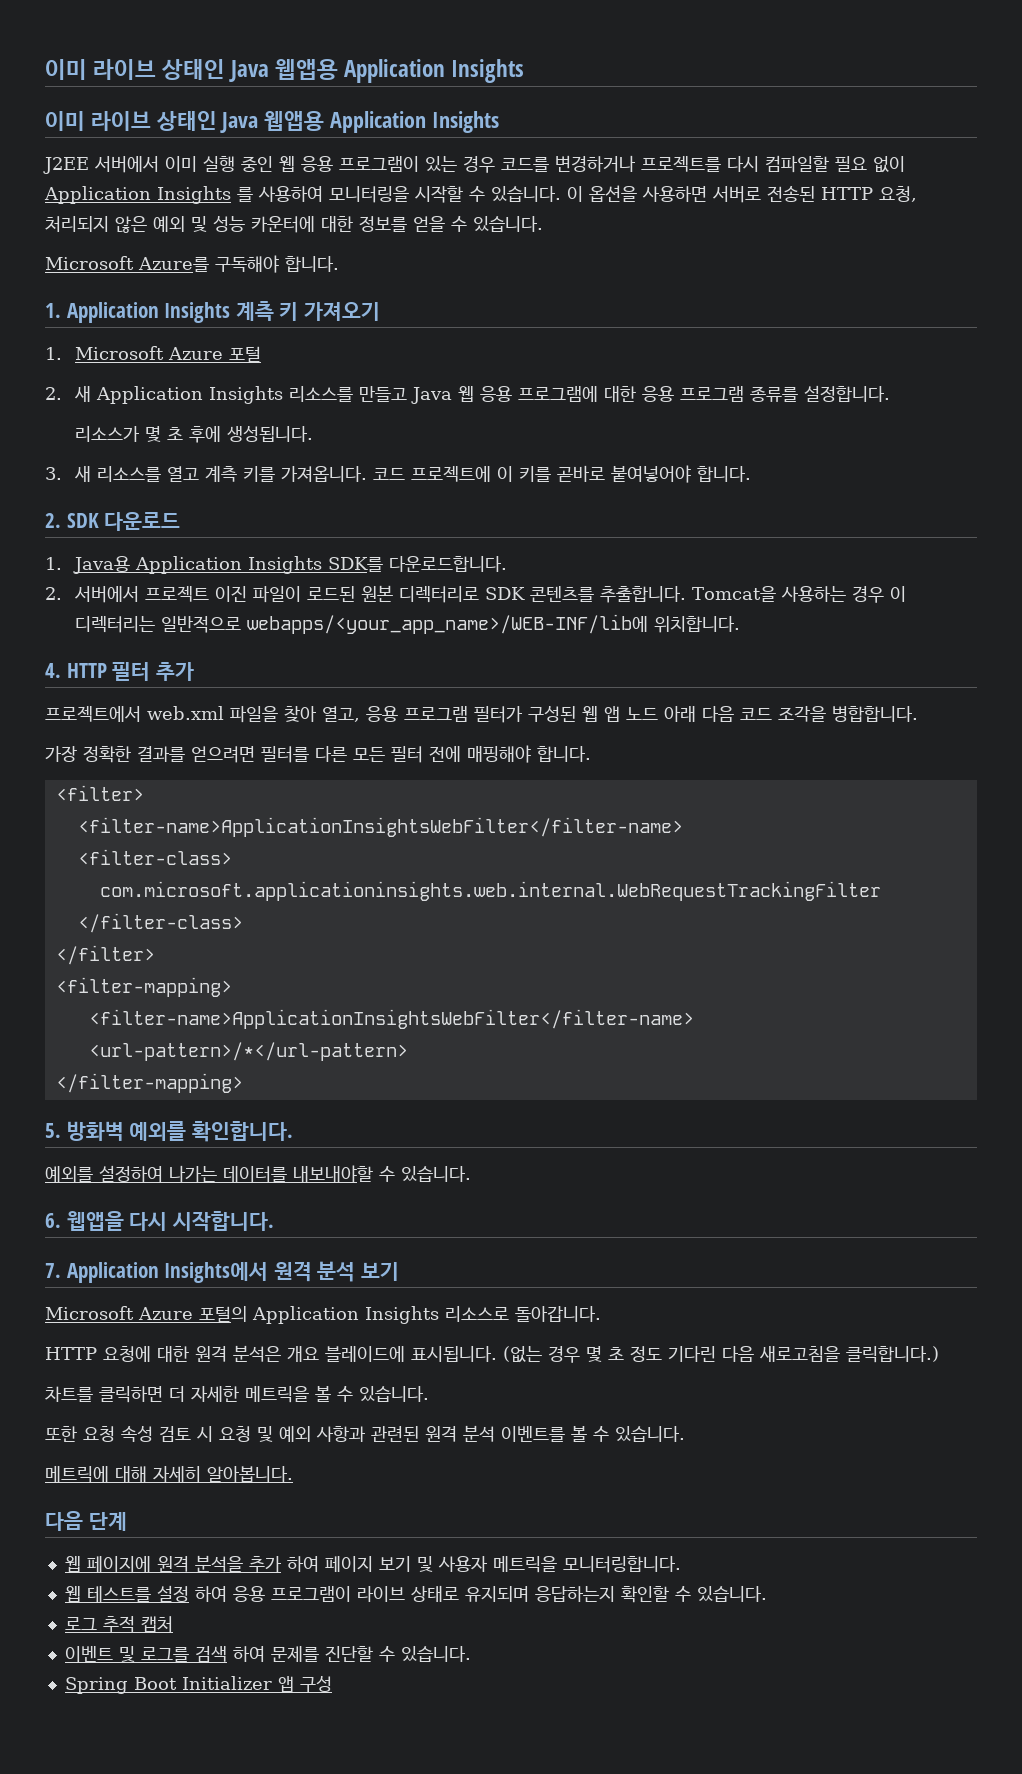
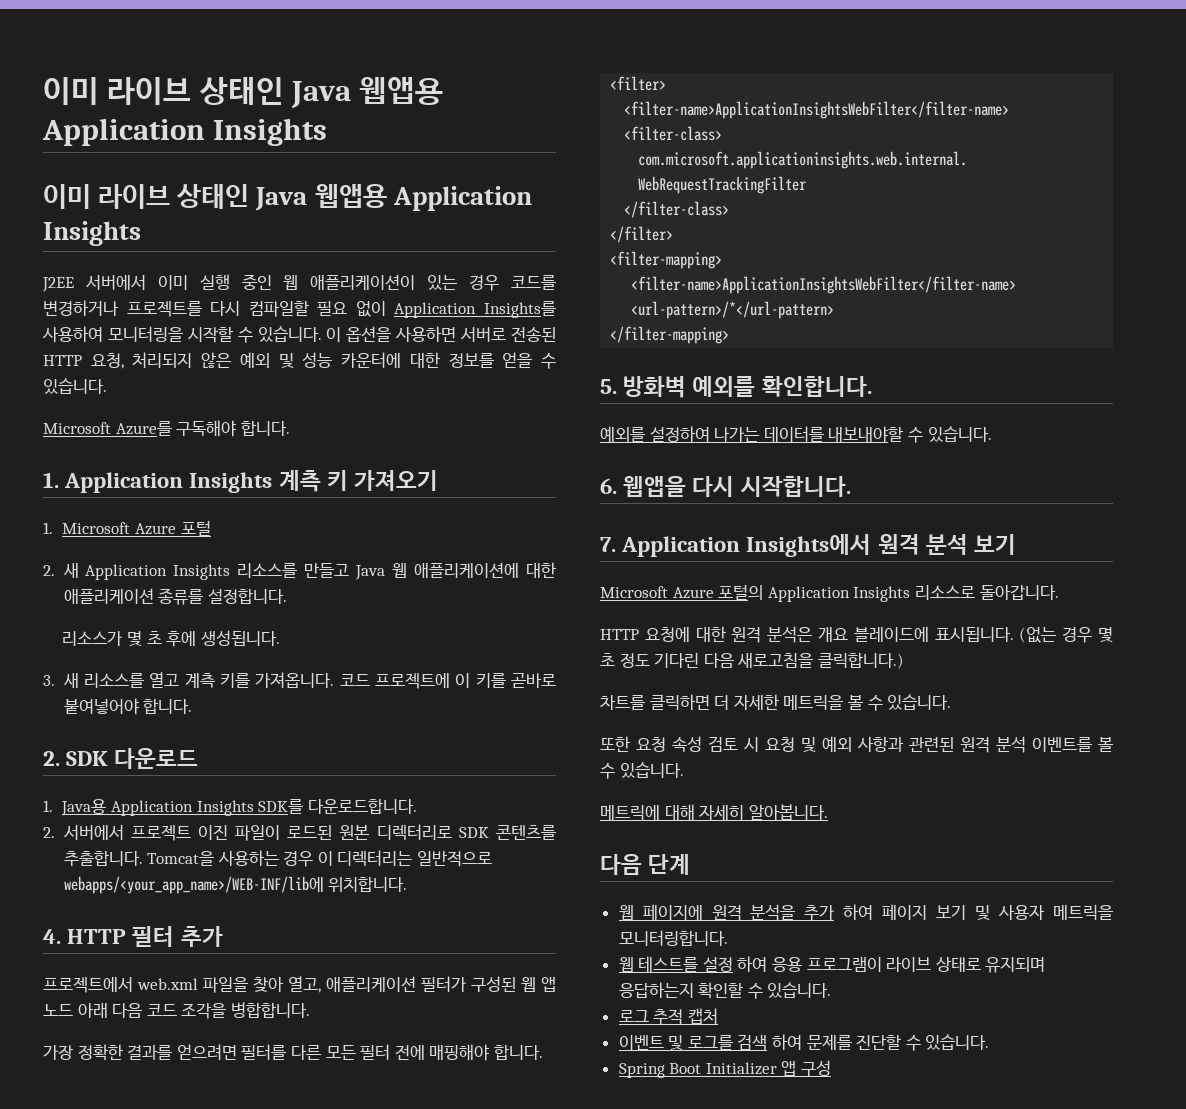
[301,156,419,172] 응용 프로그램이 -> [310,274,416,290] 애플리케이션이
[157,186,253,204] Insights 를 -> [483,301,556,318] Insights를
[479,386,744,402] 응용 프로그램에 대한 응용 프로그램 -> [414,562,556,578] [63,588,154,604] 애플리케이션에 대한 애플리케이션
[366,706,468,722] 응용 프로그램 -> [326,976,416,992] 애플리케이션

